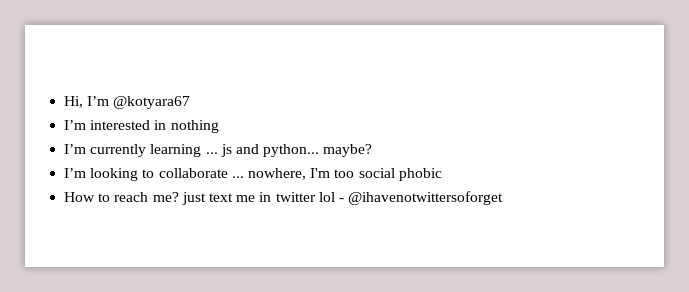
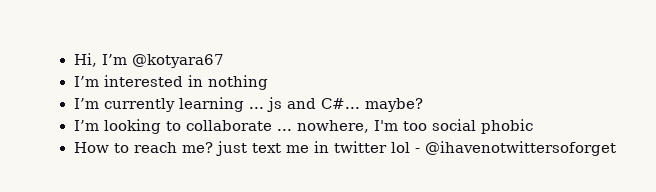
[263,144,320,157] python... -> [320,98,360,109] C#...

